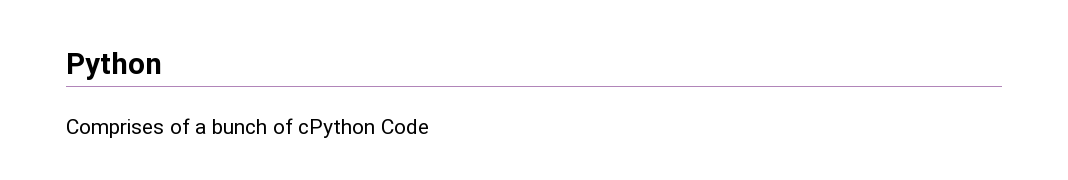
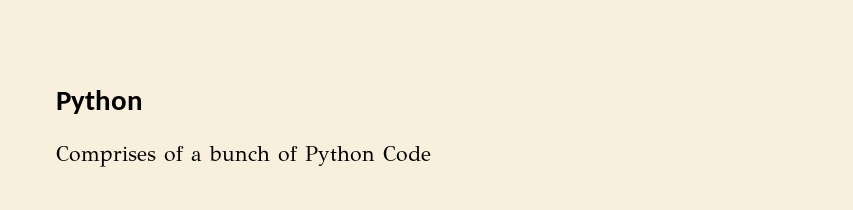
[298,119,376,138] cPython -> [305,146,375,166] Python

